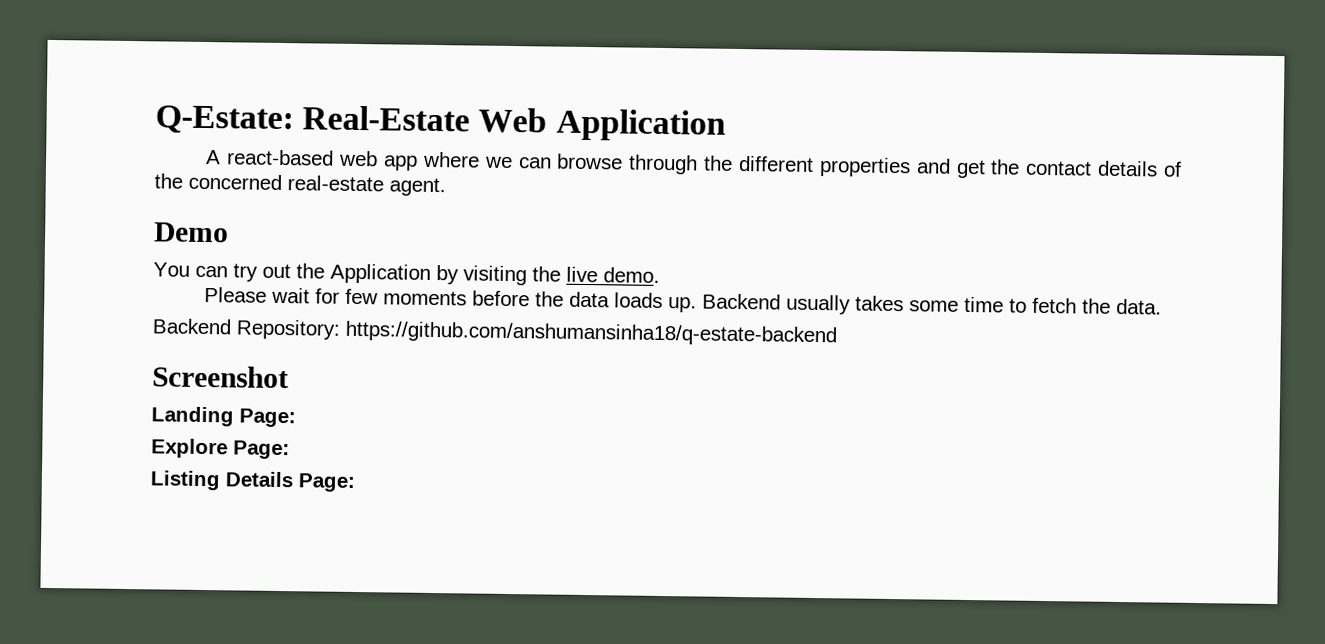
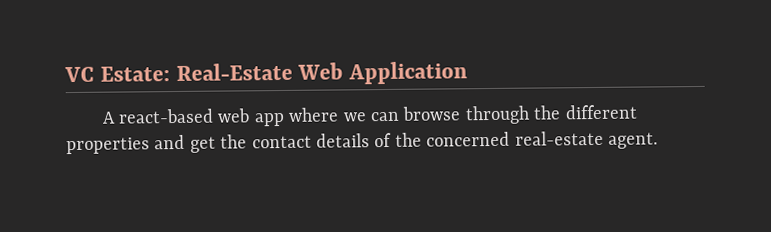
[155,105,294,135] Q-Estate: -> [64,66,170,83] VC Estate:
[154,222,229,243] [153,262,660,286] [204,287,1163,315] [152,318,837,347] [152,365,289,389] [151,406,296,428] [151,438,290,460] [150,470,355,492] // Demo // You can try out the Application by visiting the live demo. // Please wait for few moments before the data loads up. Backend usually takes some time to fetch the data. // Backend Repository: https://github.com/anshumansinha18/q-estate-backend // Screenshot // Landing Page: // Explore Page: // Listing Details Page: -> (658, 140) none

